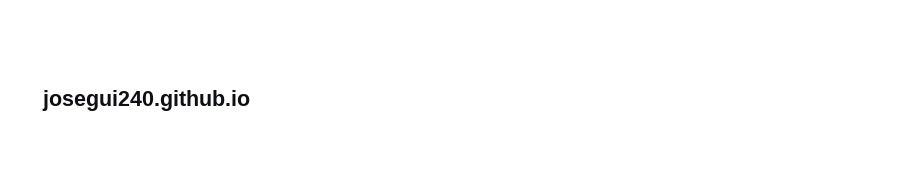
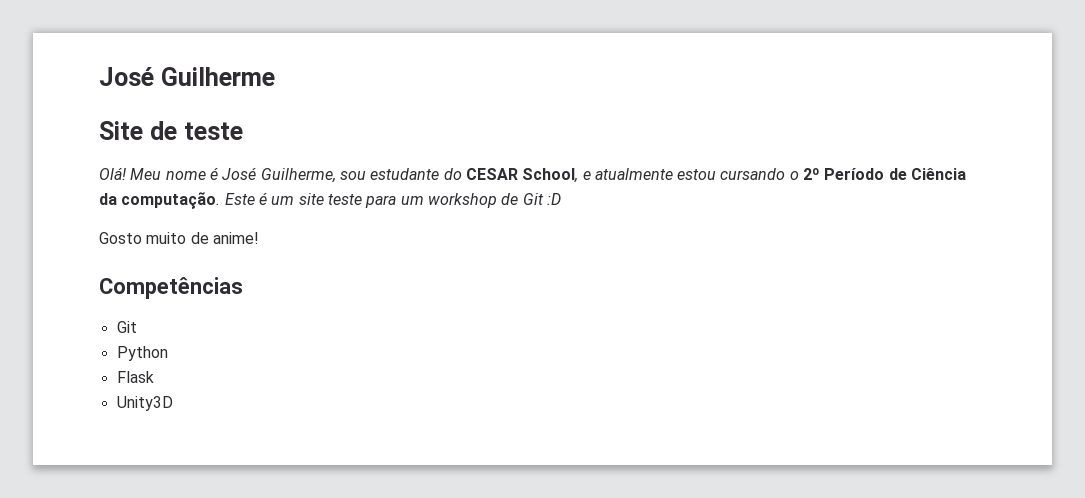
[42,90,250,111] josegui240.github.io -> [99,67,275,86] [99,121,243,140] [99,167,967,183] [99,192,561,209] [99,232,259,244] [99,277,243,299] [116,321,137,333] [116,346,168,361] [116,371,154,383] [116,396,173,411] José Guilherme // Site de teste // Olá! Meu nome é José Guilherme, sou estudante do CESAR School, e atualmente estou cursando o 2º Período de Ciência da computação. Este é um site teste para um workshop de Git :D // Gosto muito de anime! // Competências // Git // Python // Flask // Unity3D

